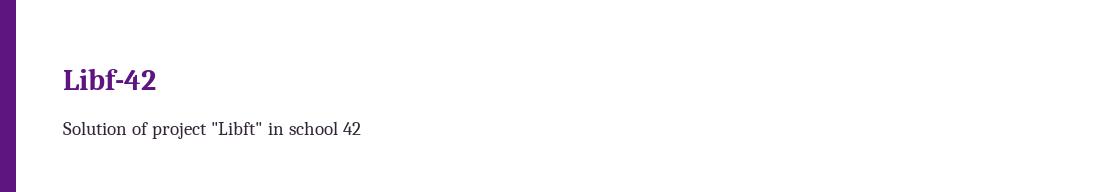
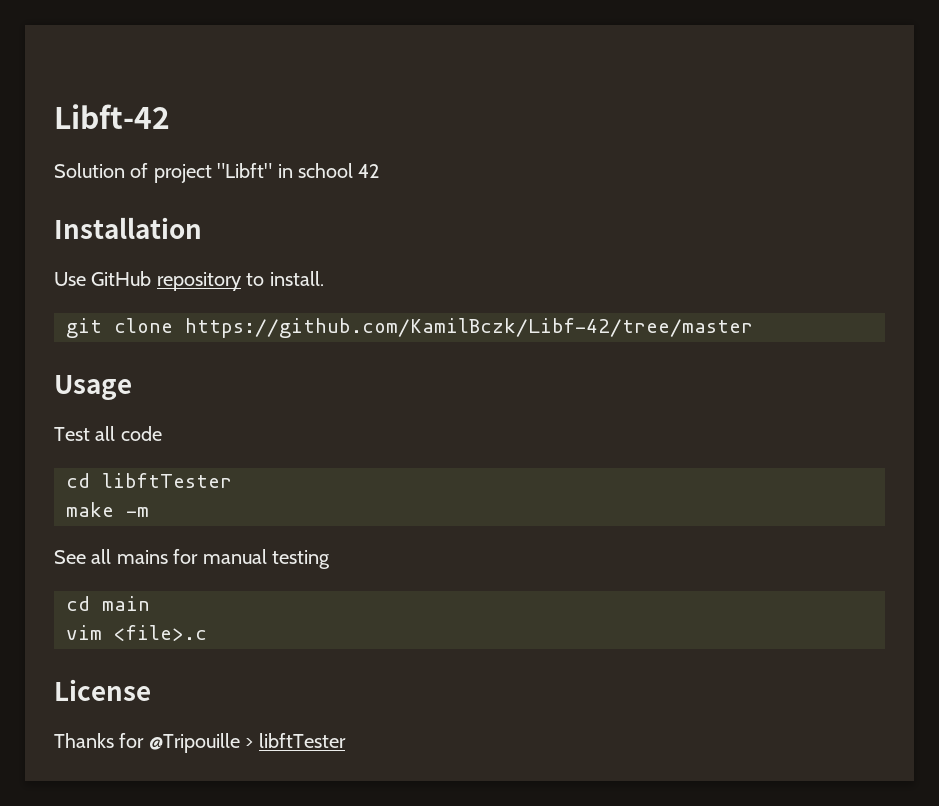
[63,68,156,90] Libf-42 -> [54,104,170,129] Libft-42
(361, 128) none -> [54,217,202,239] [54,271,324,291] [66,318,753,338] [54,375,132,400] [54,426,162,441] [66,473,232,488] [66,502,149,517] [54,549,330,569] [66,596,150,611] [66,625,207,641] [54,679,151,701] [54,733,346,753] // Installation // Use GitHub repository to install. // git clone https://github.com/KamilBczk/Libf-42/tree/master // Usage // Test all code // cd libftTester // make -m // See all mains for manual testing // cd main // vim <file>.c // License // Thanks for @Tripouille > libftTester

